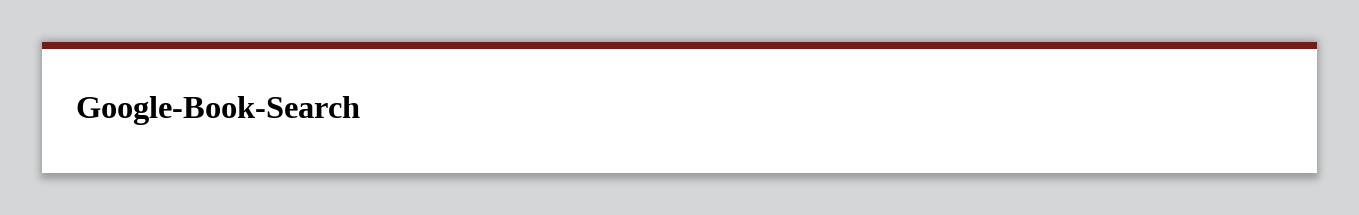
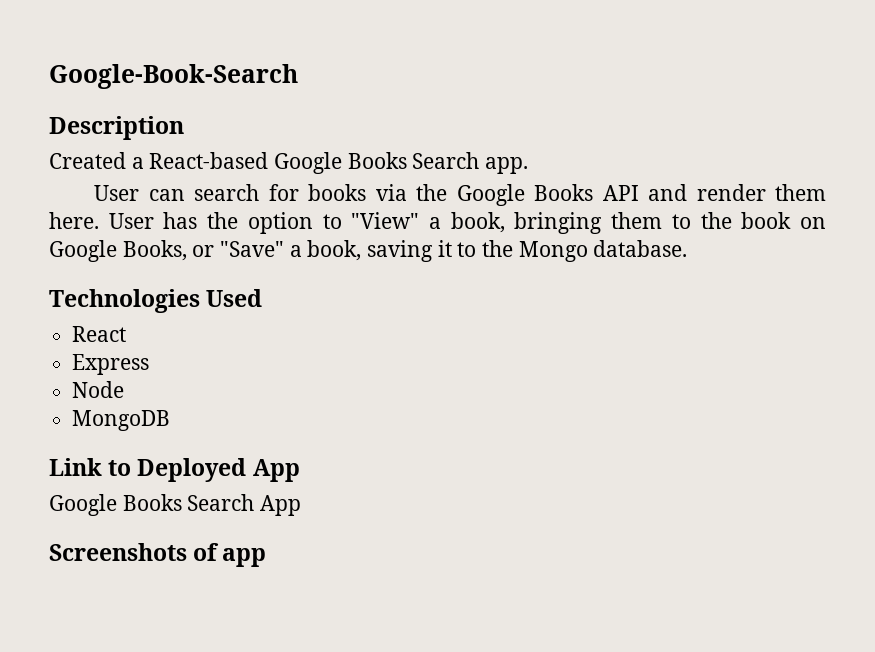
(360, 110) none -> [49,116,184,140] [49,152,529,174] [94,184,827,206] [49,212,826,234] [49,240,688,262] [49,289,263,313] [72,326,127,342] [72,354,150,375] [72,381,125,398] [72,410,171,431] [49,458,300,482] [49,494,302,516] [49,543,267,567] // Description // Created a React-based Google Books Search app. // User can search for books via the Google Books API and render them here. User has the option to "View" a book, bringing them to the book on Google Books, or "Save" a book, saving it to the Mongo database. // Technologies Used // React // Express // Node // MongoDB // Link to Deployed App // Google Books Search App // Screenshots of app

